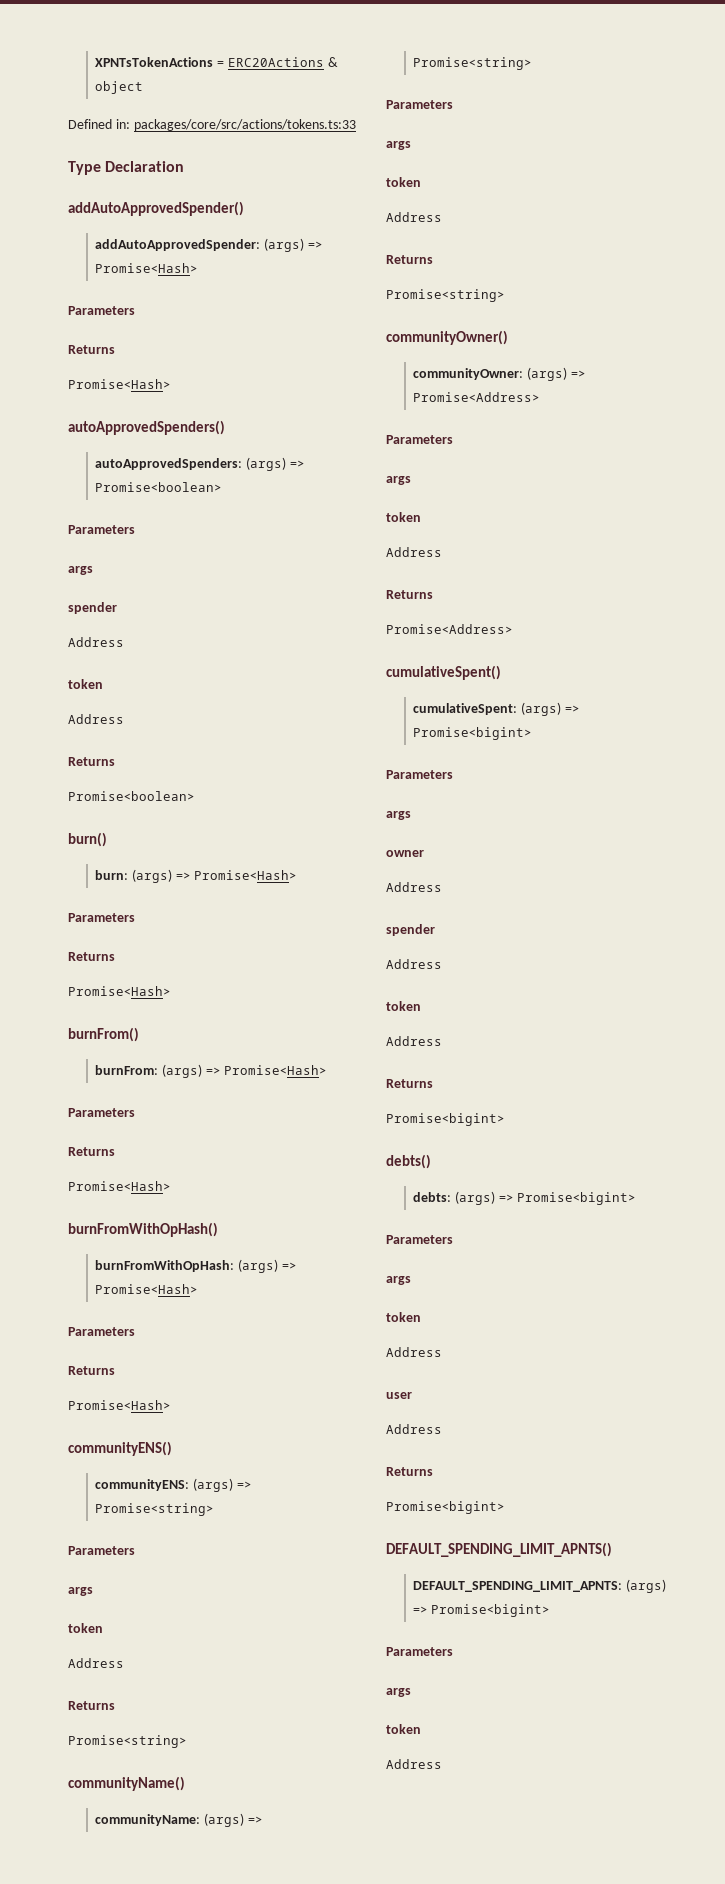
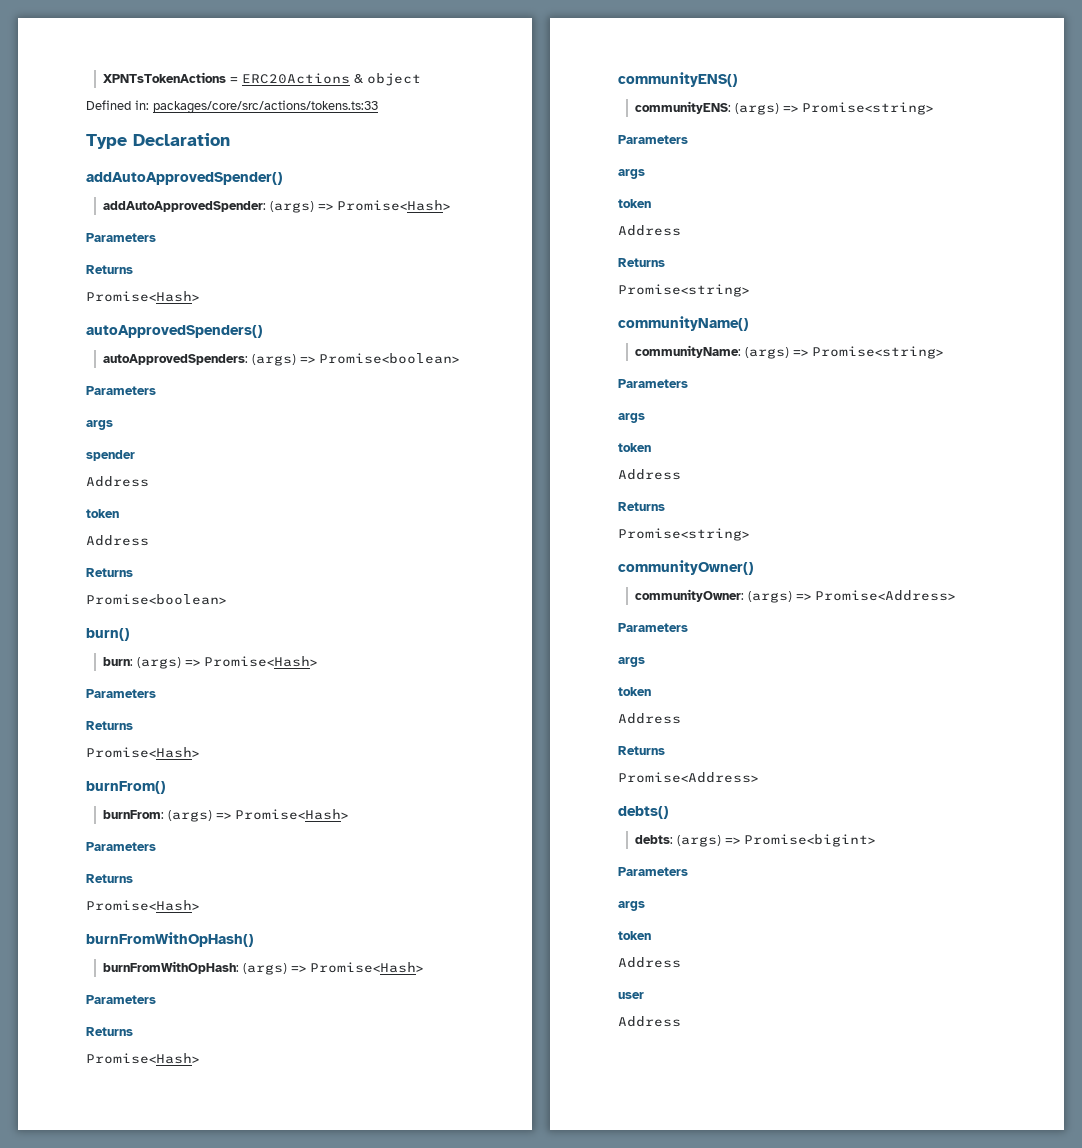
[386,665,501,680] [413,702,579,716] [413,727,532,740] [386,770,453,779] [386,811,411,820] [386,850,424,857] [386,882,442,892] [386,924,435,936] [386,959,442,969] [386,1001,421,1011] [386,1036,442,1046] [386,1079,433,1088] [386,1113,504,1126] // cumulativeSpent() // cumulativeSpent: (args) => Promise<bigint> // Parameters // args // owner // Address // spender // Address // token // Address // Returns // Promise<bigint> -> (758, 777) none
[386,1467,433,1476] [386,1501,504,1514] [386,1542,612,1557] [413,1579,667,1593] [413,1604,550,1617] [386,1647,453,1656] [386,1688,411,1697] [386,1724,421,1734] [386,1759,442,1769] // Returns // Promise<bigint> // DEFAULT_SPENDING_LIMIT_APNTS() // DEFAULT_SPENDING_LIMIT_APNTS: (args) => Promise<bigint> // Parameters // args // token // Address -> (681, 1021) none

